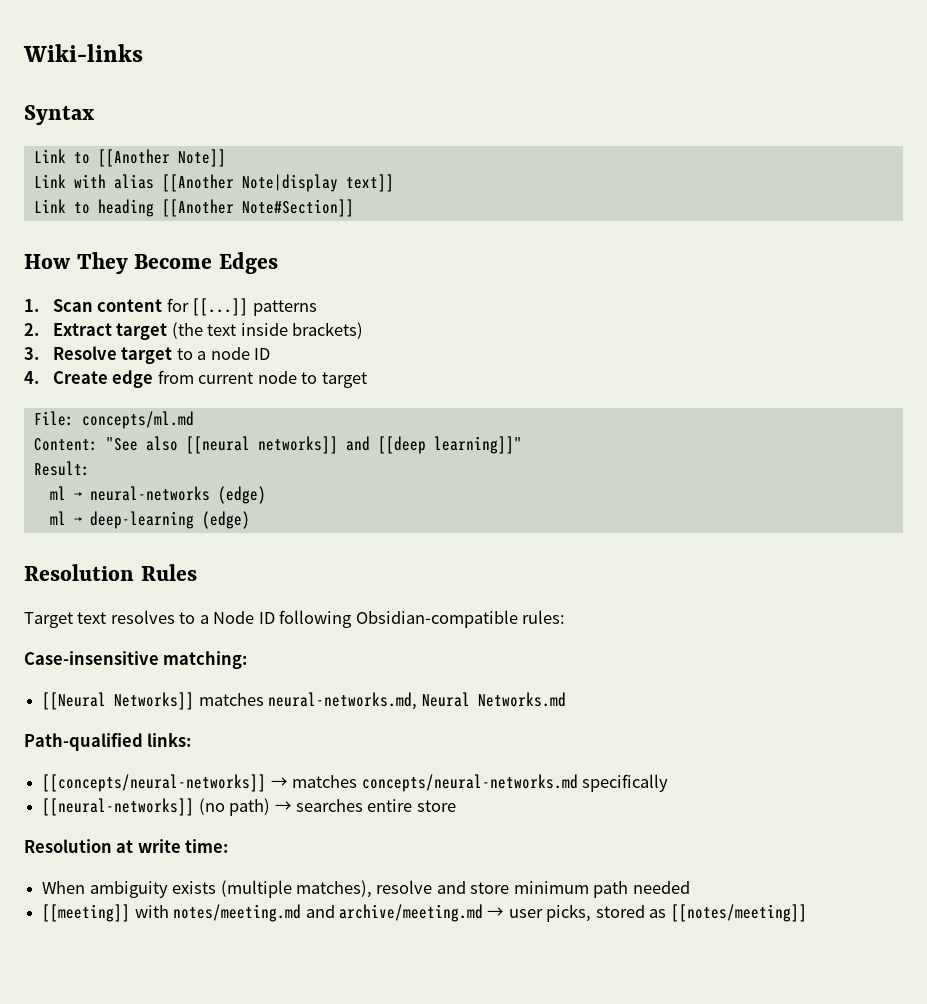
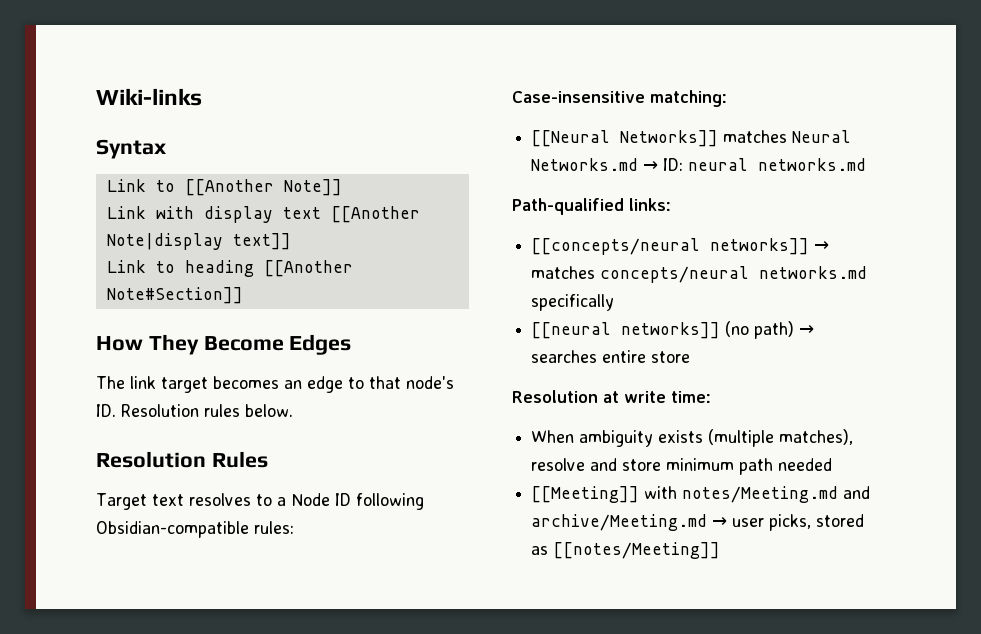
[113,174,154,189] alias -> [203,206,321,223] display text
[24,298,317,316] [24,322,364,340] [24,346,271,364] [24,370,367,388] [33,411,194,429] [33,436,522,454] [33,461,90,476] [49,486,266,504] [49,511,250,529] 1. Scan content for [[...]] patterns // 2. Extract target (the text inside brackets) // 3. Resolve target to a node ID // 4. Create edge from current node to target // File: concepts/ml.md // Content: "See also [[neural networks]] and [[deep learning]]" // Result: // ml → neural-networks (edge) // ml → deep-learning (edge) -> [96,376,454,393] [96,404,293,417] The link target becomes an edge to that node's ID. Resolution rules below.
[268,692,418,710] neural-networks.md, -> (788, 136) none
[24,733,192,751] [42,774,578,792] // Path-qualified links: // [[concepts/neural-networks]] → matches concepts/neural-networks.md -> [643,158,867,171] [512,198,671,215] [531,238,830,255] [531,266,868,283] → ID: neural networks.md // Path-qualified links: // [[concepts/neural networks]] → matches concepts/neural networks.md
[42,798,195,816] [[neural-networks]] -> [531,322,721,339] [[neural networks]]
[42,904,483,922] [[meeting]] with notes/meeting.md and archive/meeting.md -> [531,486,871,503] [531,514,708,531] [[Meeting]] with notes/Meeting.md and archive/Meeting.md
[670,904,807,922] [[notes/meeting]] -> [553,542,721,559] [[notes/Meeting]]

